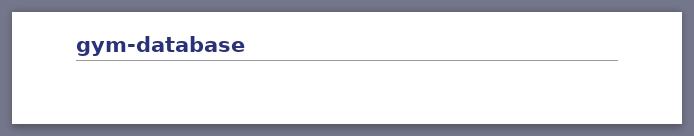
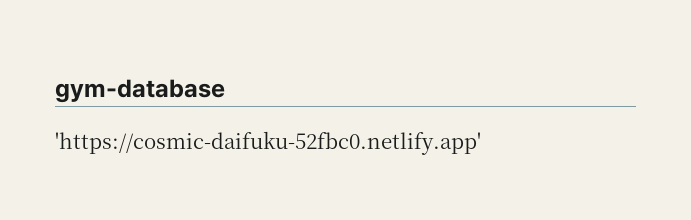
(245, 46) none -> [55,131,481,155] // 'https://cosmic-daifuku-52fbc0.netlify.app'

